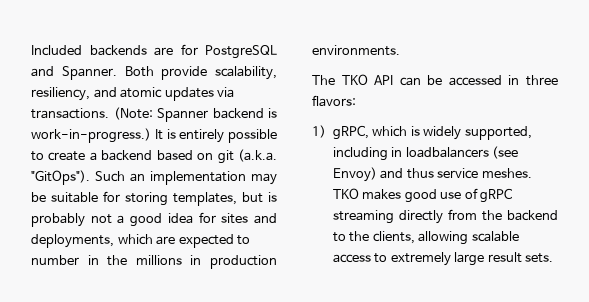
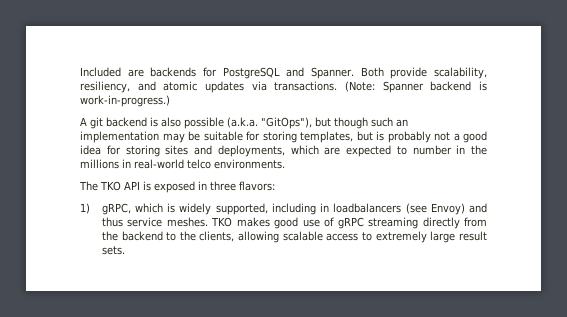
[89,45,173,56] backends are -> [127,67,197,77] are backends
[154,129,277,143] [31,149,277,164] [31,170,125,185] It is entirely possible to create a backend based on git (a.k.a. "GitOps"). Such -> [80,117,393,129] // A git backend is also possible (a.k.a. "GitOps"), but though such
(216, 217) none -> [125,145,160,157] storing
[209,255,277,269] production -> [134,159,211,169] real-world telco
[399,75,502,86] can be accessed -> [143,181,195,193] is exposed

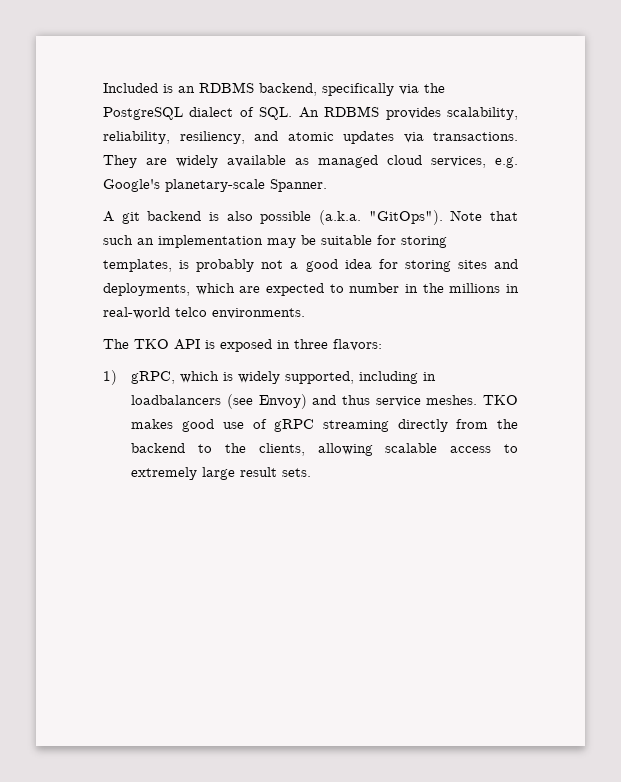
[127,67,488,79] are backends for PostgreSQL and Spanner. Both provide scalability, -> [163,82,445,96] [103,106,518,120] [103,131,170,144] is an RDBMS backend, specifically via the PostgreSQL dialect of SQL. An RDBMS provides scalability, reliability,
[345,81,488,93] [80,95,170,107] (Note: Spanner backend is work-in-progress.) -> [103,155,518,168] [103,179,327,192] They are widely available as managed cloud services, e.g. Google's planetary-scale Spanner.
[261,117,368,129] "GitOps"), but though -> [368,210,518,225] "GitOps"). Note that
[356,131,373,141] but -> (172, 265) none

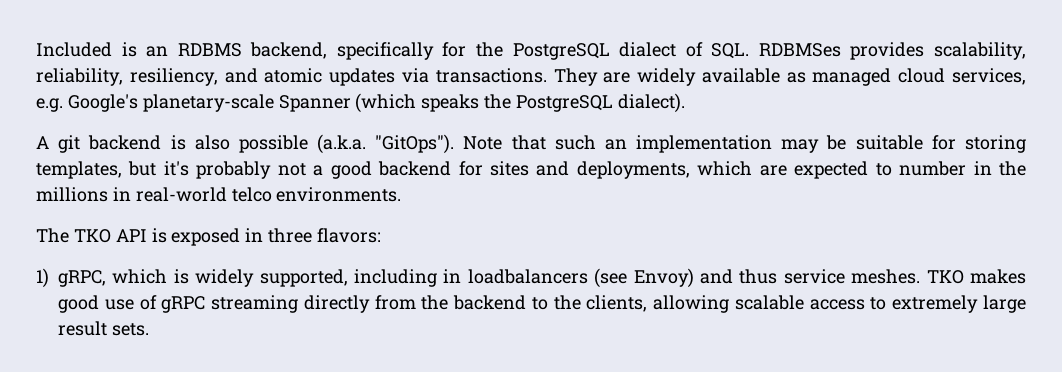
[399,84,419,95] via -> [442,42,467,57] for
[298,106,380,118] An RDBMS -> [758,43,841,57] RDBMSes
[270,179,327,192] Spanner. -> [278,93,685,113] Spanner (which speaks the PostgreSQL dialect).
[179,260,190,269] is -> [128,161,189,176] but it's
[344,259,451,272] idea for storing -> [378,161,483,176] backend for

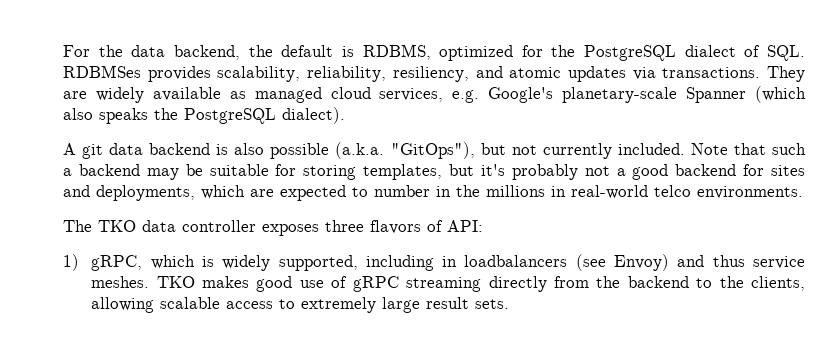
[36,42,434,60] Included is an RDBMS backend, specifically -> [63,44,514,61] For the data backend, the default is RDBMS, optimized
(417, 103) none -> [63,108,93,120] also
(81, 144) none -> [109,143,144,155] data
[375,134,455,154] "GitOps"). -> [390,142,685,159] "GitOps"), but not currently included.
[604,135,773,153] an implementation -> [63,164,140,176] a backend
[115,228,382,246] API is exposed in three flavors: -> [142,220,483,236] data controller exposes three flavors of API:

